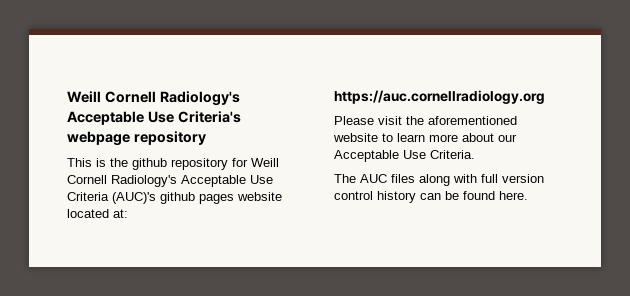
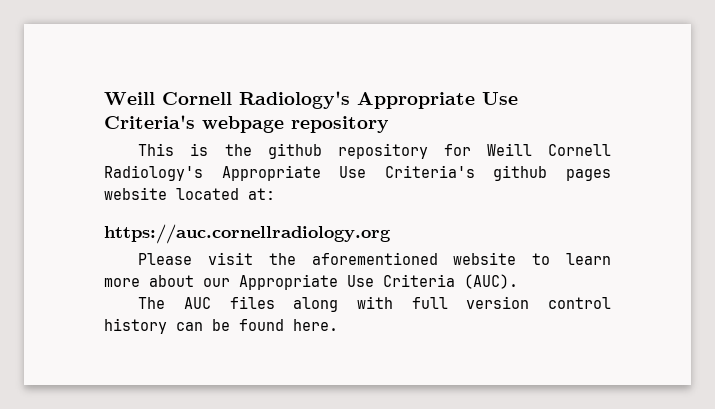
[67,91,240,106] [67,111,144,125] Weill Cornell Radiology's Acceptable -> [104,91,475,109] Weill Cornell Radiology's Appropriate
[181,175,273,187] [67,192,156,204] Acceptable Use Criteria (AUC)'s -> [221,165,475,181] Appropriate Use Criteria's
[334,150,475,162] Acceptable Use Criteria. -> [239,274,518,290] Appropriate Use Criteria (AUC).

